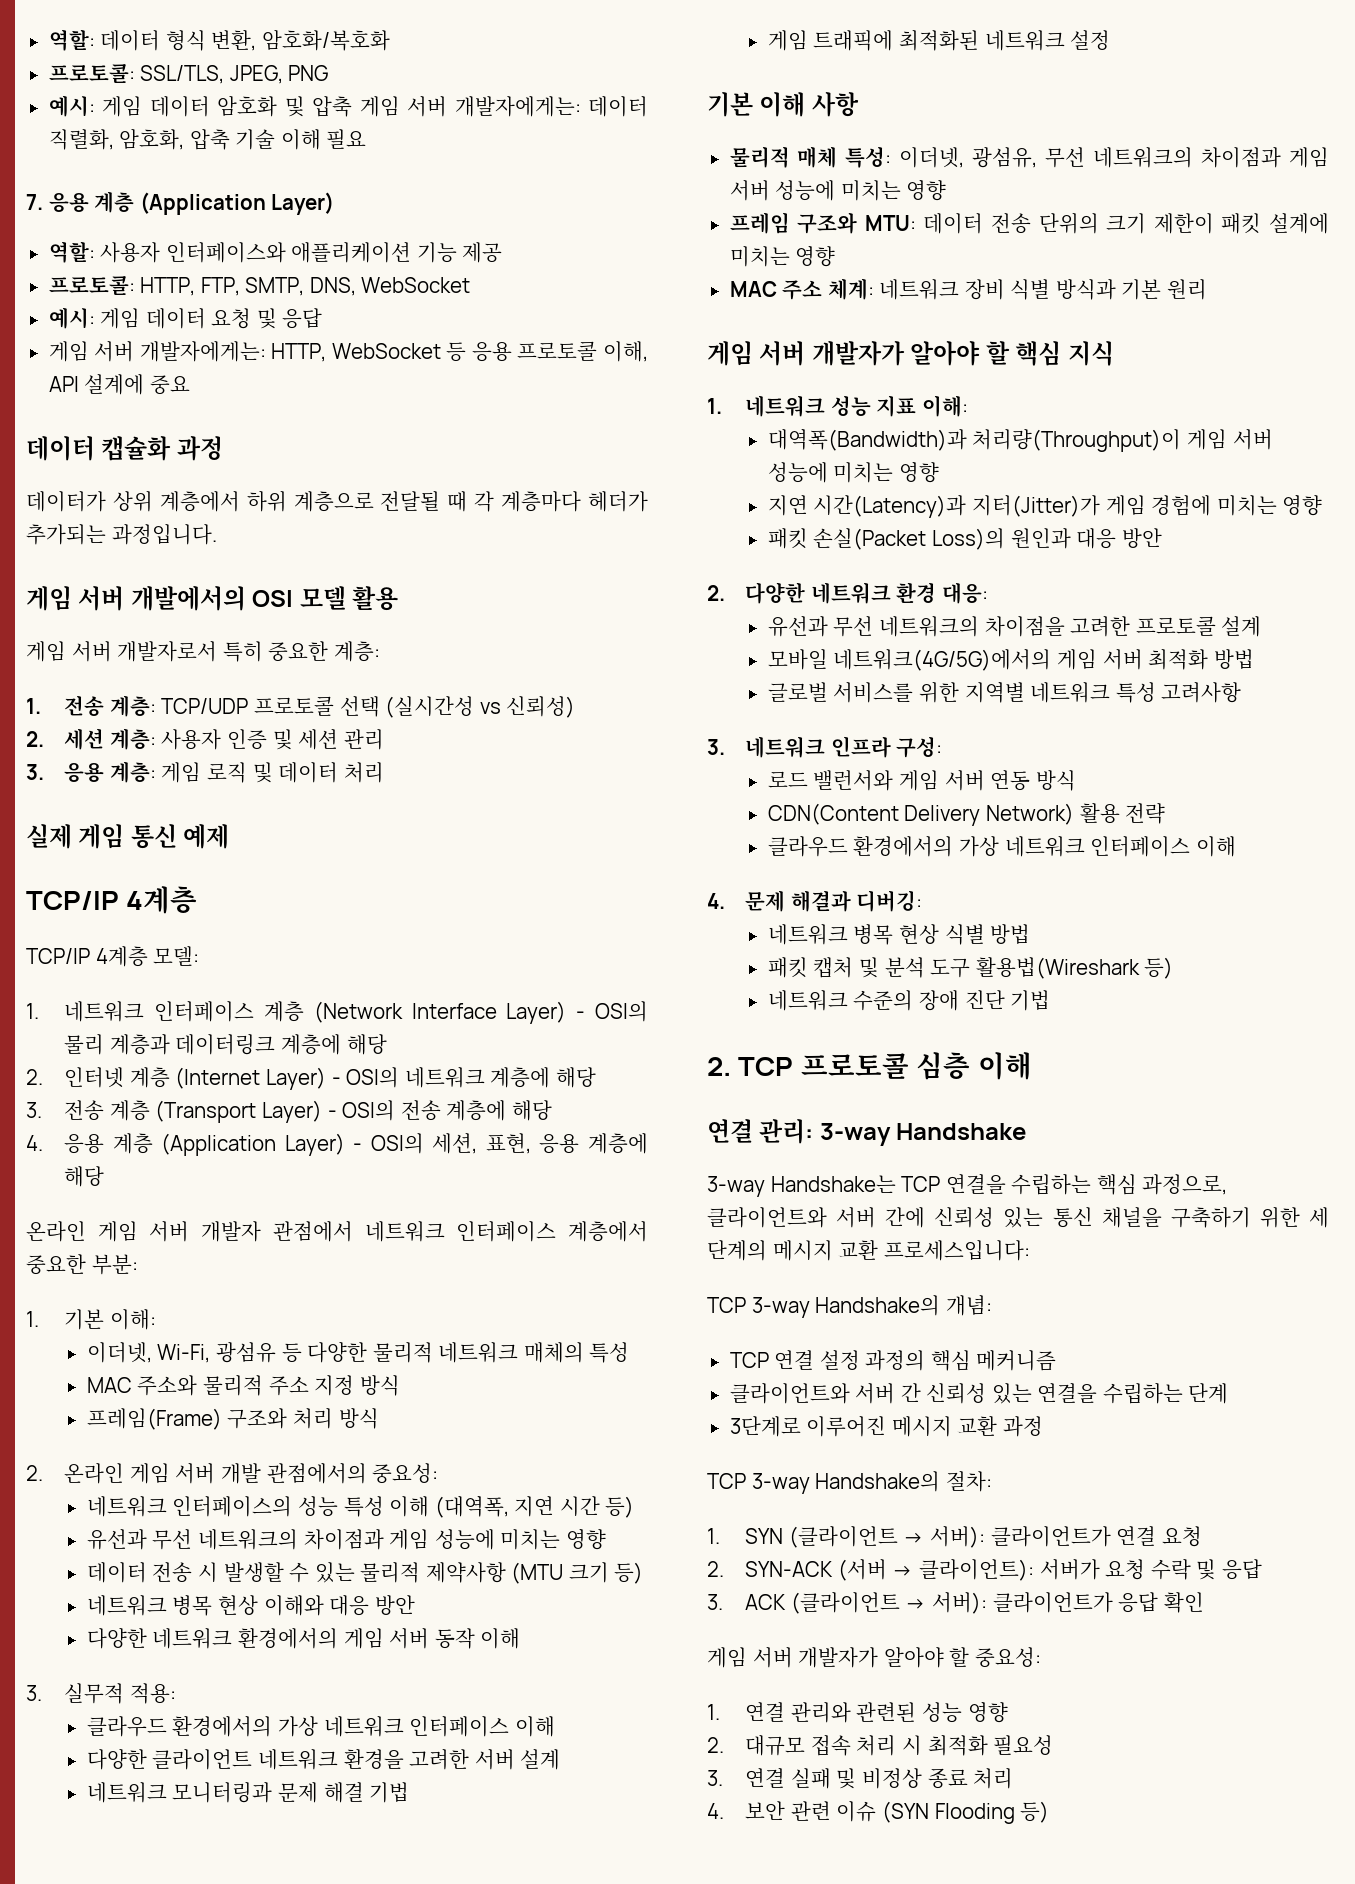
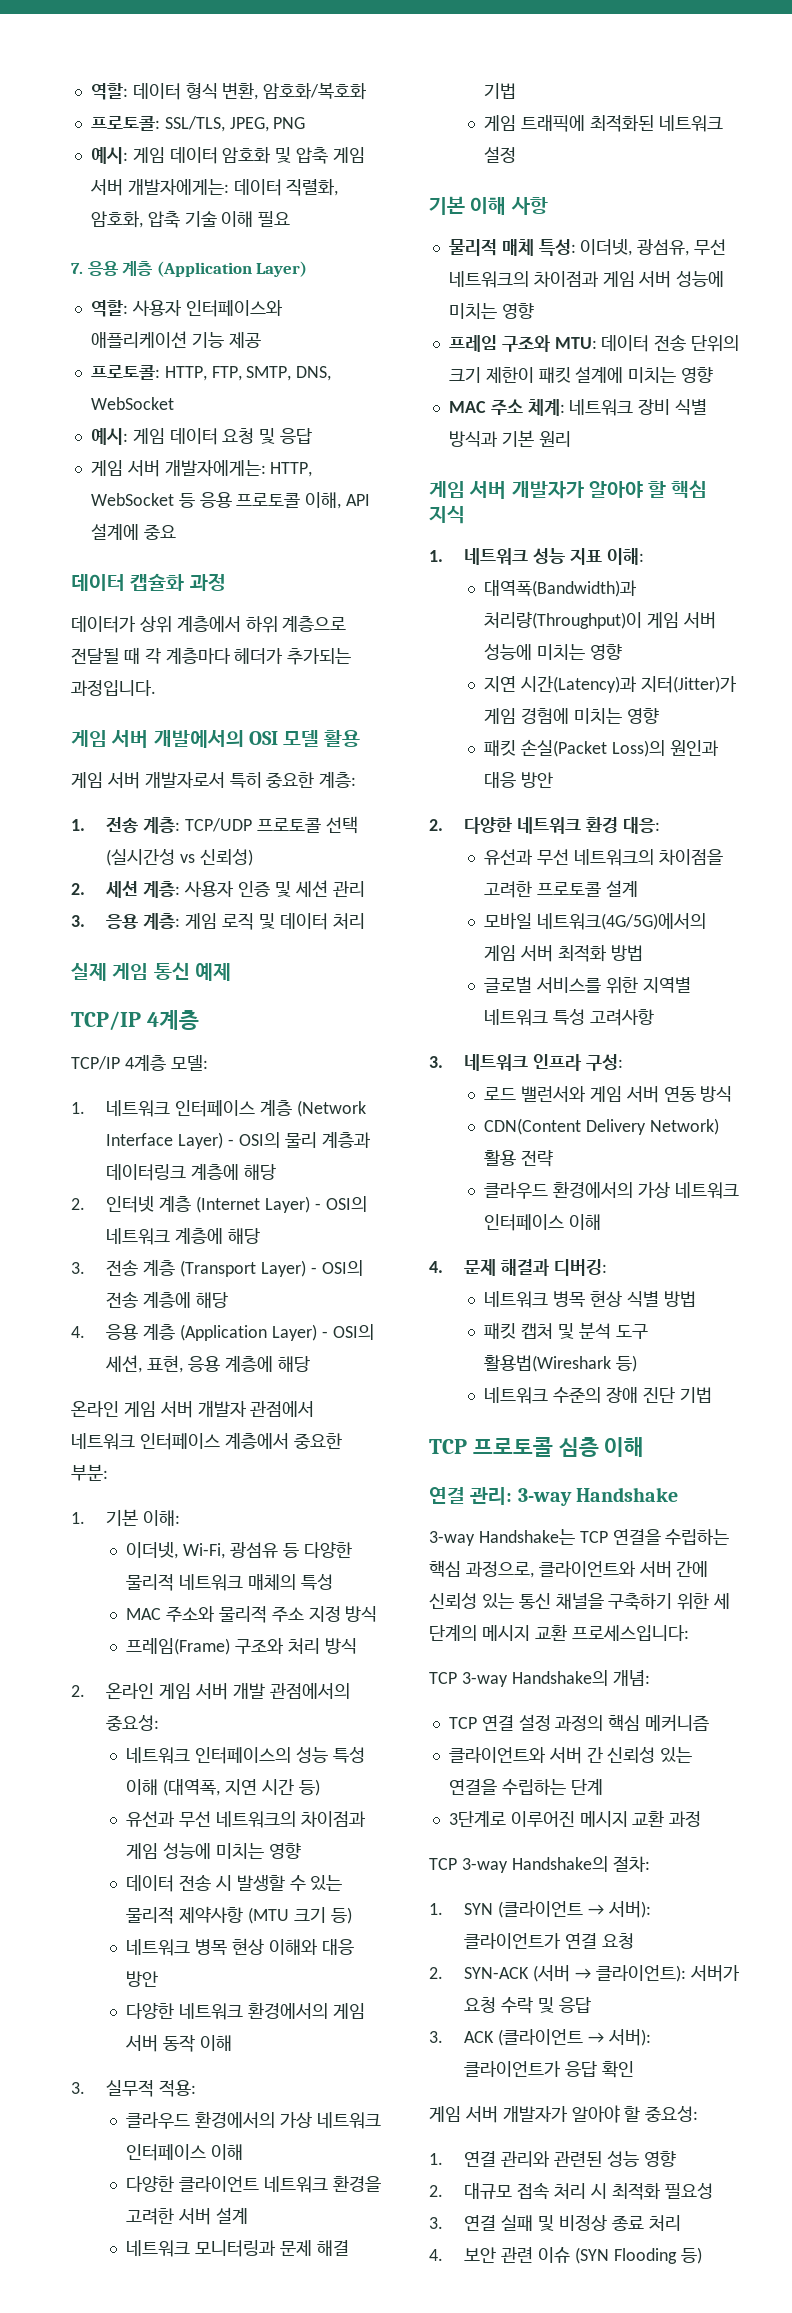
[707,1057,731,1076] 2. -> (712, 1395) none

